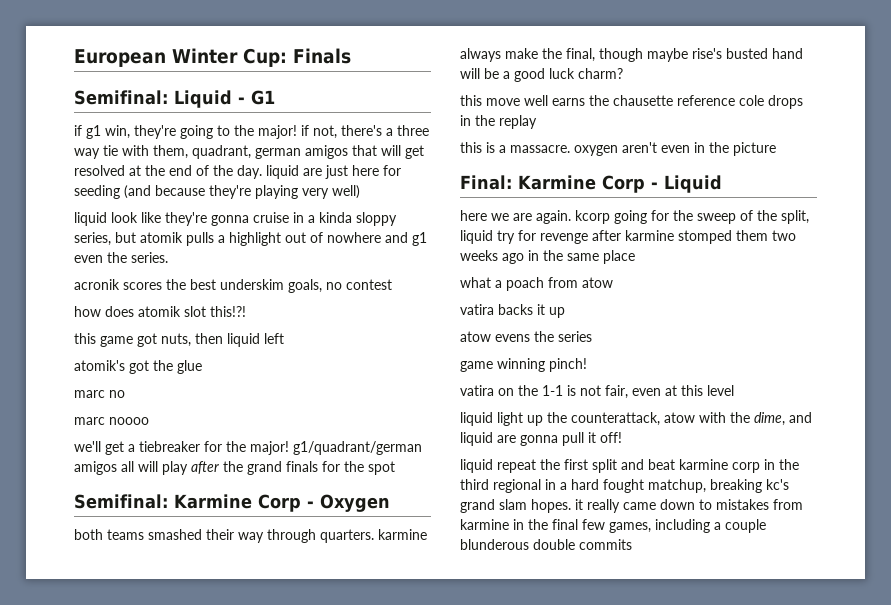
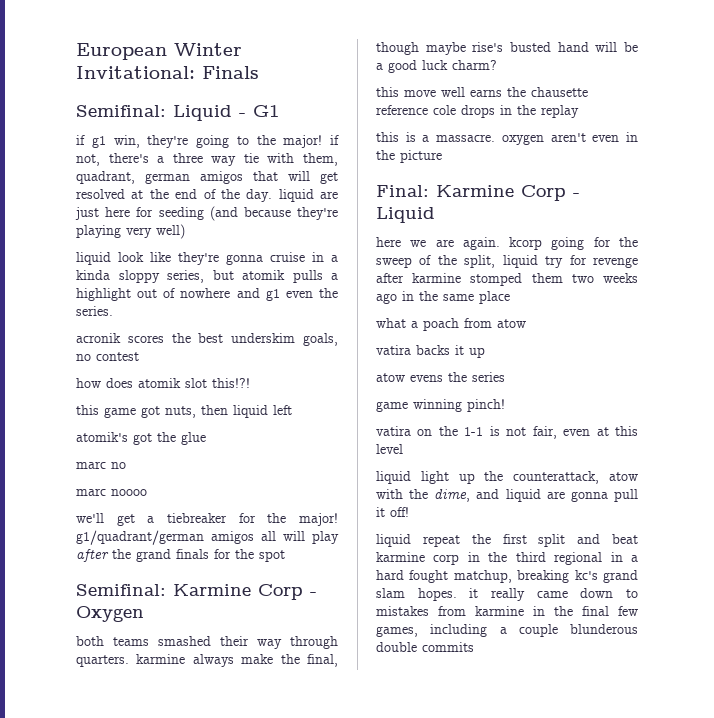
[243,48,287,67] Cup: -> [76,66,195,79] Invitational:

